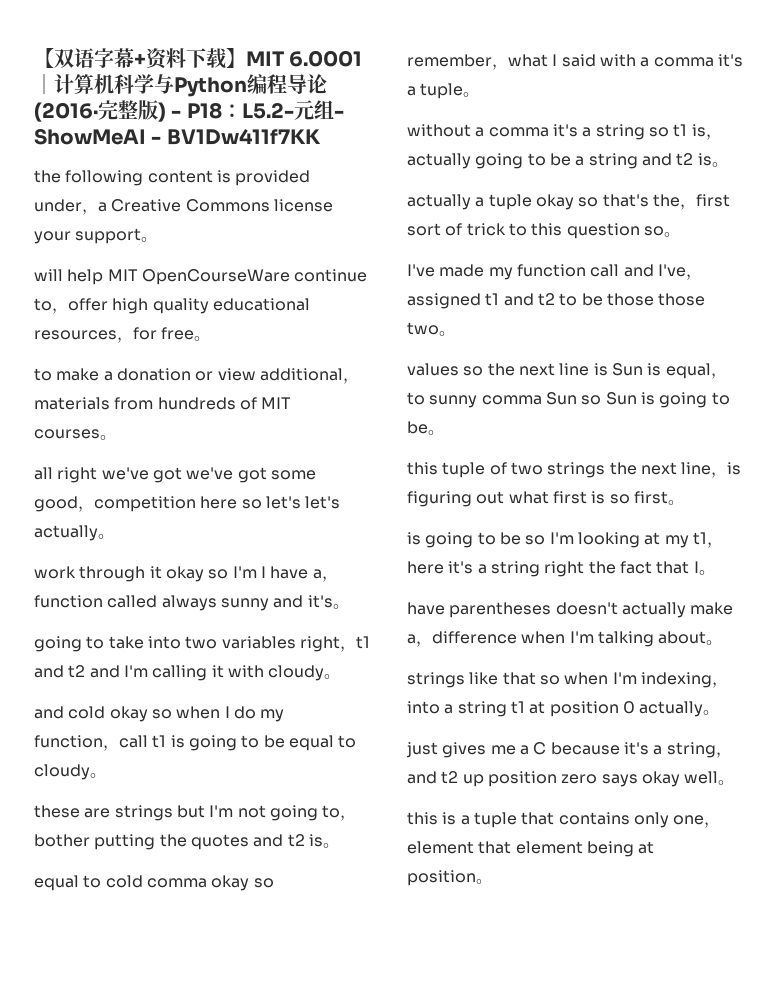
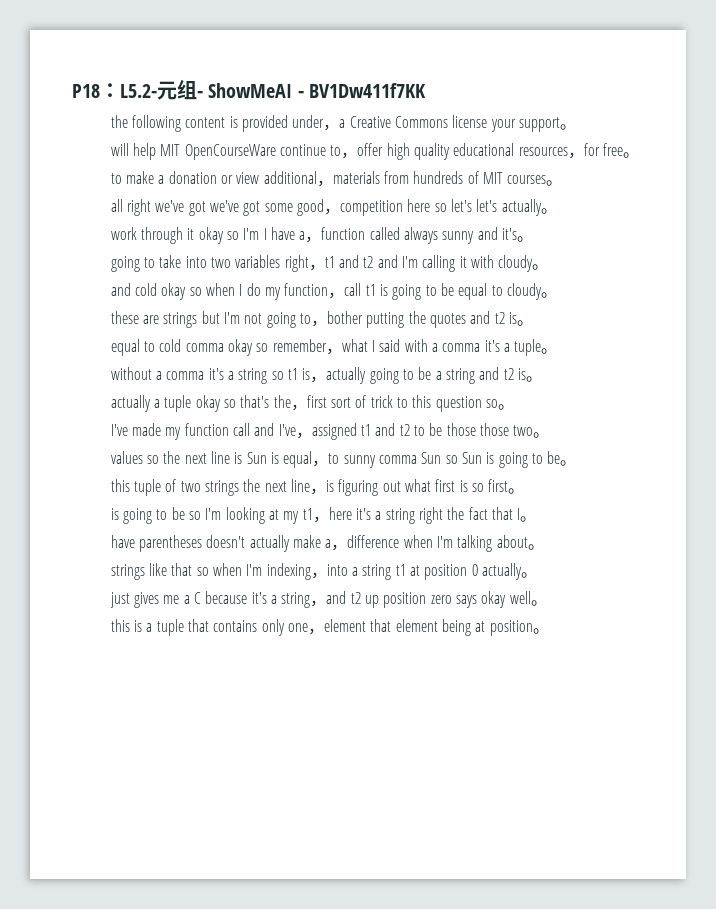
[34,48,363,70] [34,74,327,97] [34,100,182,122] 【双语字幕+资料下载】MIT 6.0001｜计算机科学与Python编程导论(2016·完整版) - -> (72, 91) none

